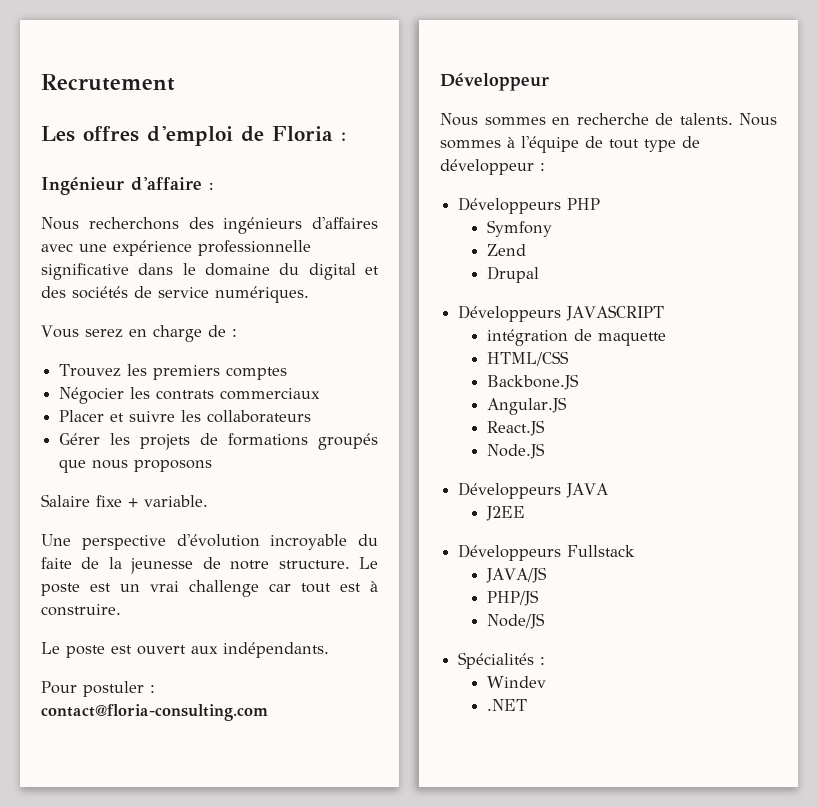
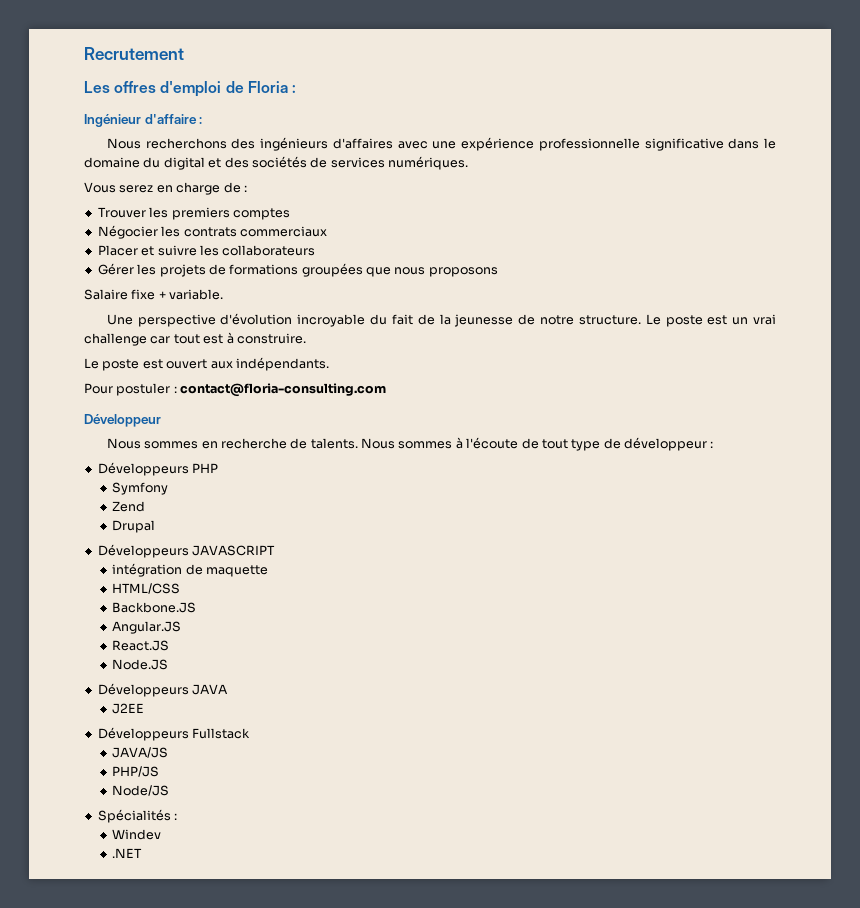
[158,287,209,298] service -> [330,157,385,168] services
[59,364,122,377] Trouvez -> [97,207,146,218] Trouver
[318,433,378,450] groupés -> [301,263,363,277] groupées
[41,557,72,569] faite -> [391,314,413,325] fait
[521,136,579,153] l'équipe -> [466,437,519,449] l'écoute

